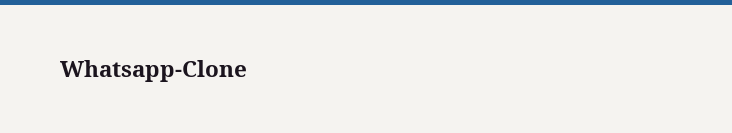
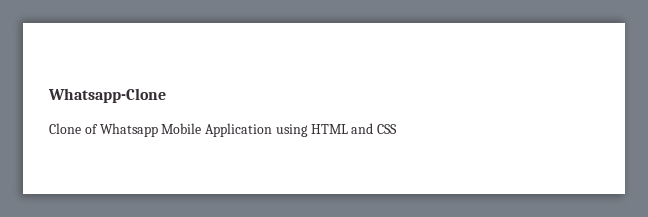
(247, 71) none -> [49,123,398,137] // Clone of Whatsapp Mobile Application using HTML and CSS

